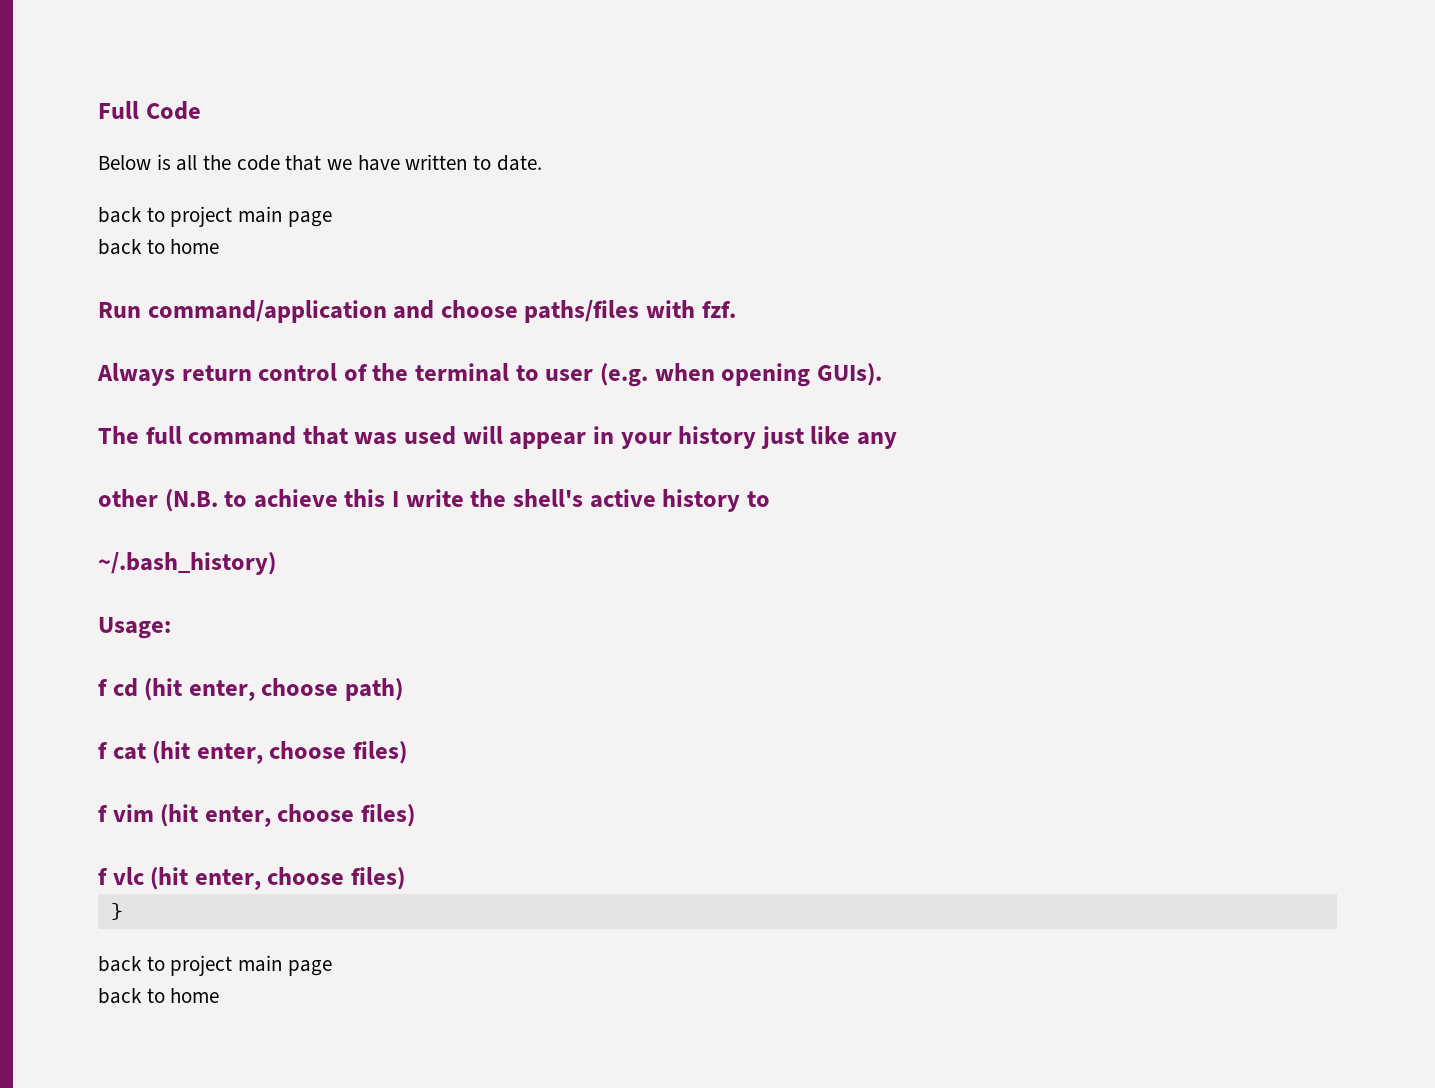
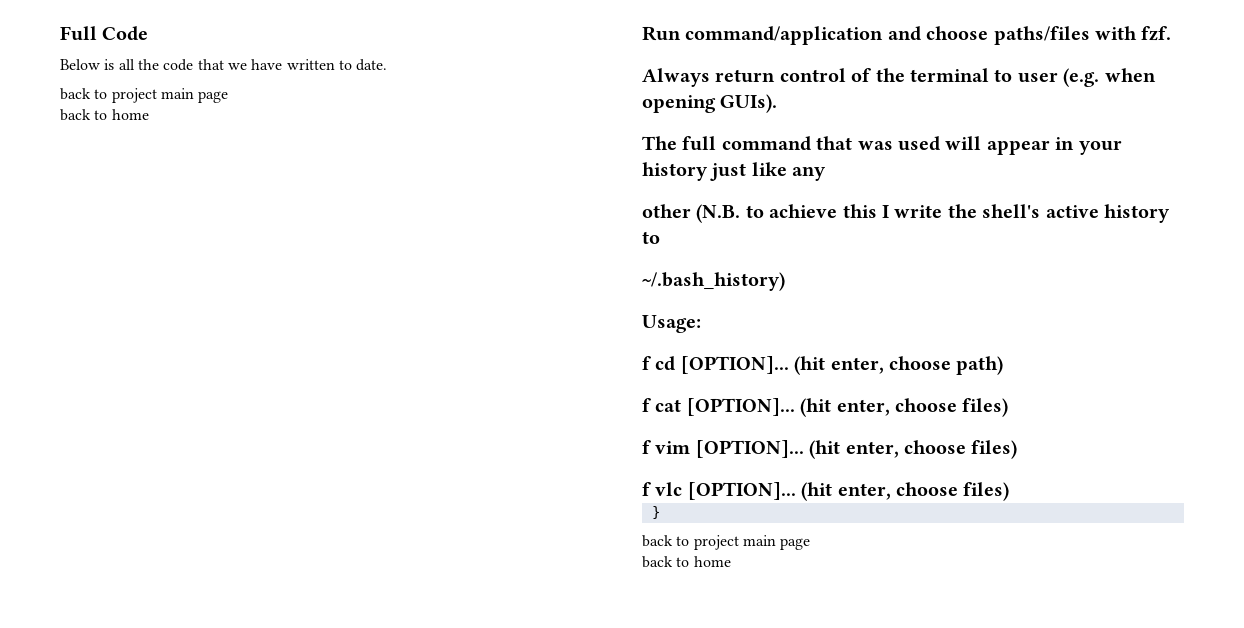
(138, 687) none -> [680,356,789,374] [OPTION]...
(146, 751) none -> [686,398,795,416] [OPTION]...
(154, 813) none -> [695,440,804,458] [OPTION]...
(144, 876) none -> [687,482,796,500] [OPTION]...

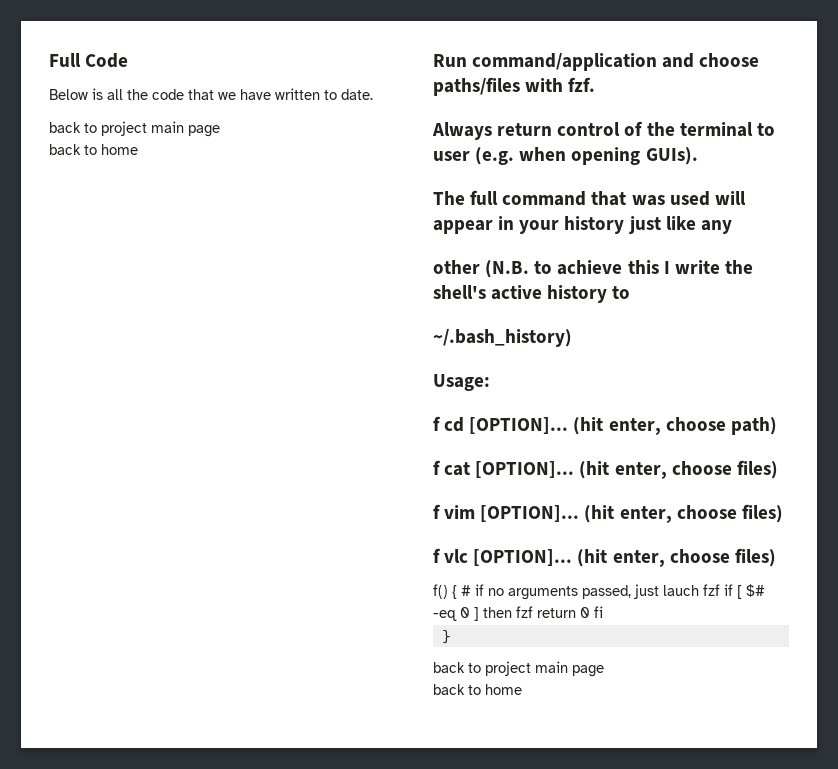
(1010, 491) none -> [433,584,765,600] [433,606,603,621] // f() { # if no arguments passed, just lauch fzf if [ $# -eq 0 ] then fzf return 0 fi

